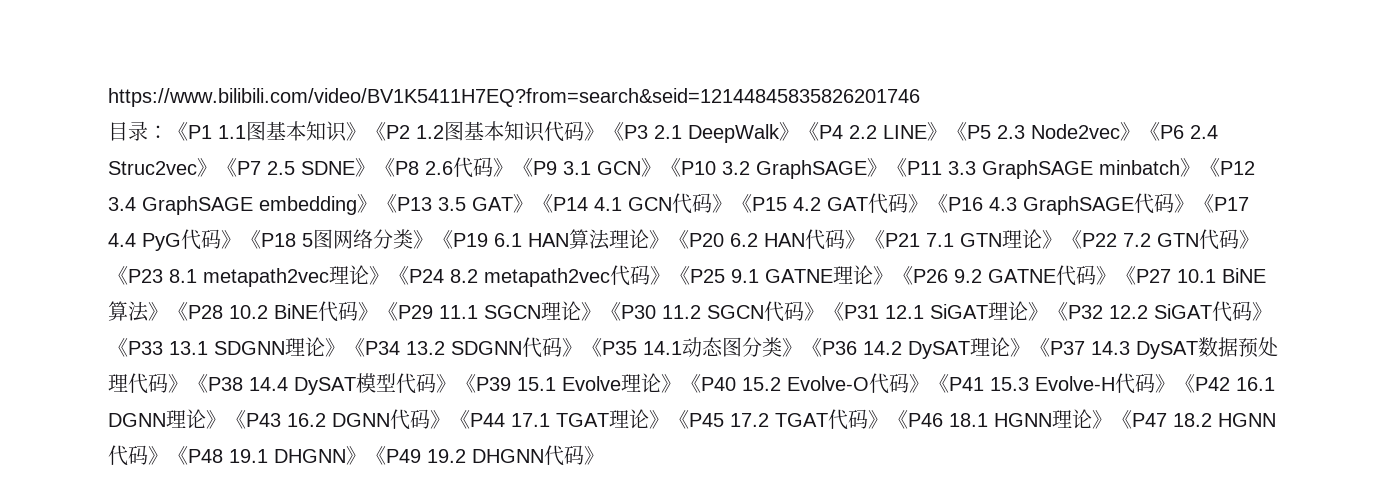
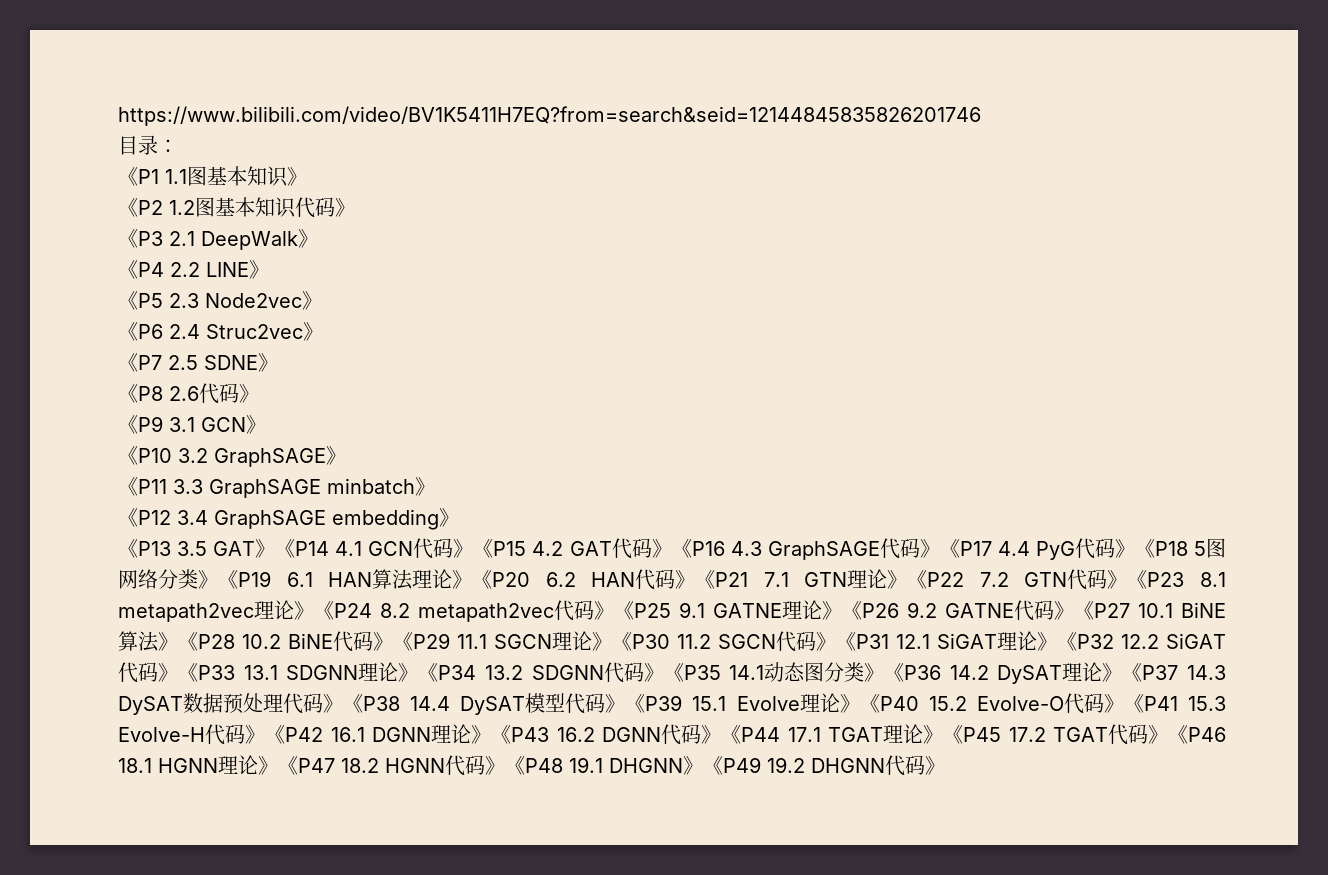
(168, 132) none -> (178, 146) //
(366, 131) none -> (307, 176) //
(604, 131) none -> (355, 207) //
(799, 131) none -> (318, 238) //
(947, 131) none -> (269, 269) //
(1140, 131) none -> (322, 300) //
(217, 167) none -> (323, 331) //
(375, 167) none -> (278, 362) //
(513, 167) none -> (259, 393) //
(661, 167) none -> (266, 424) //
(887, 167) none -> (346, 455) //
(1200, 167) none -> (435, 486) //
(377, 203) none -> (459, 517) //

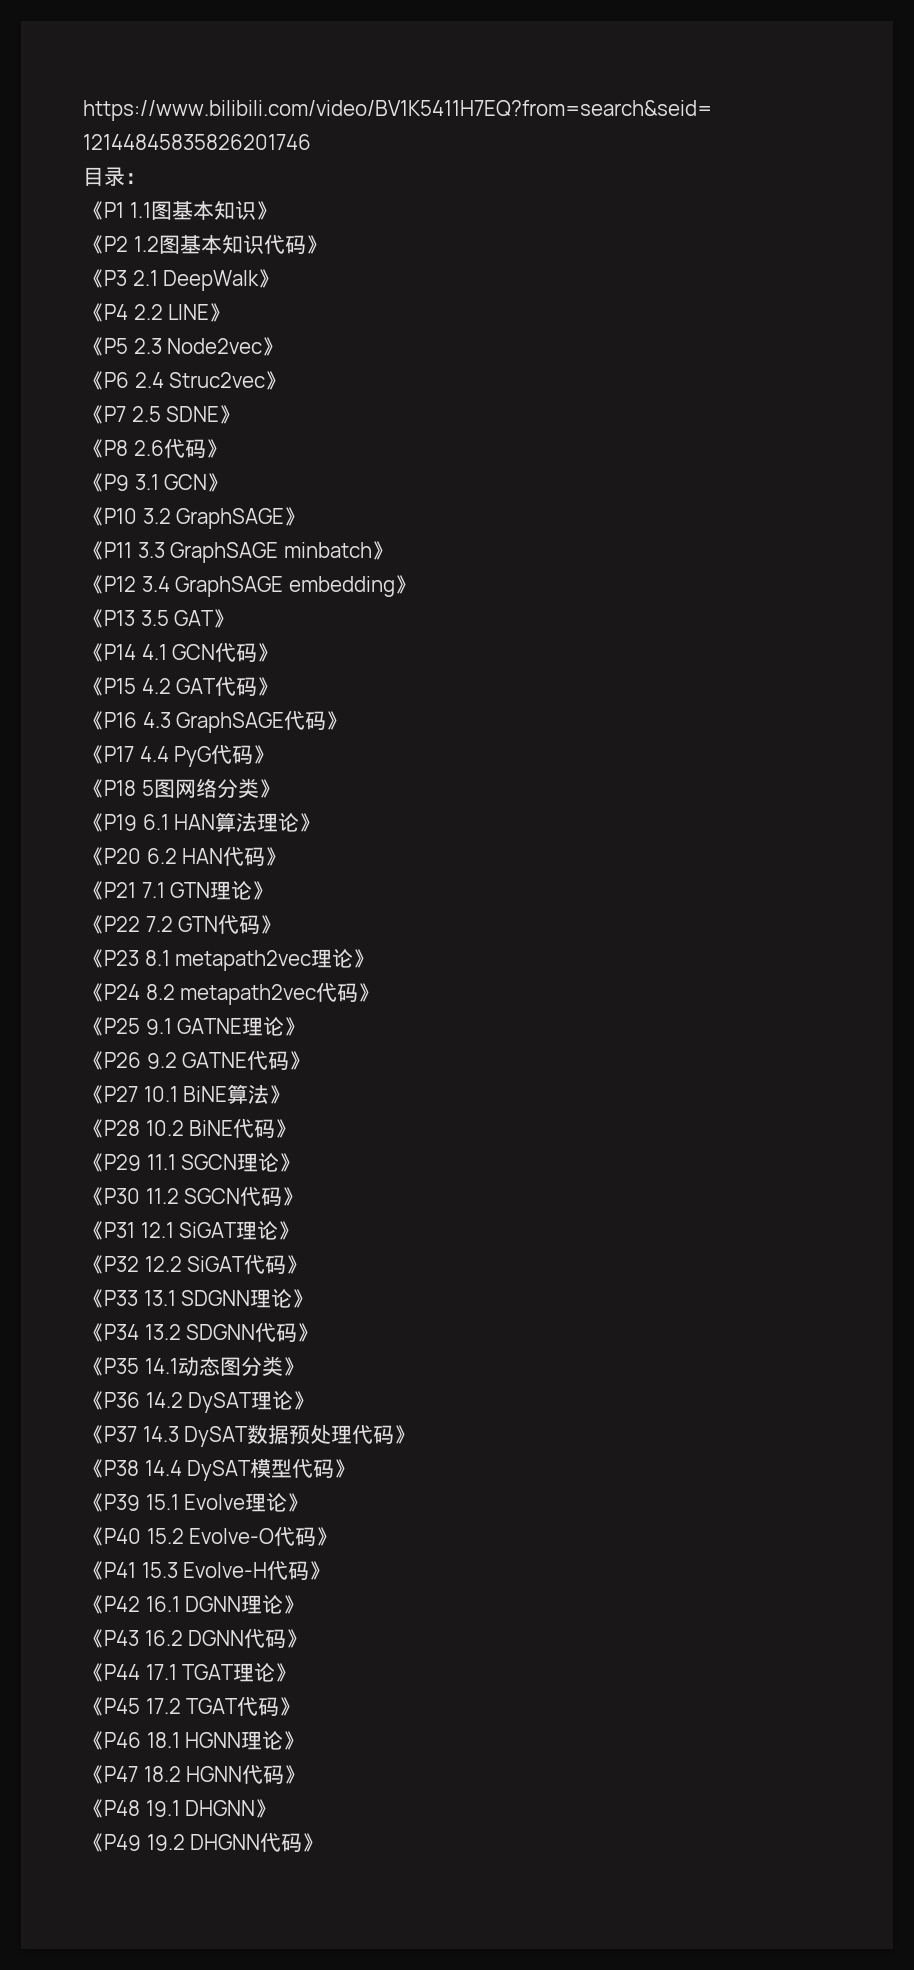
(276, 548) none -> (235, 618) //
(474, 548) none -> (279, 652) //
(672, 548) none -> (279, 686) //
(940, 548) none -> (348, 720) //
(1135, 548) none -> (275, 754) //
(218, 579) none -> (280, 788) //
(473, 579) none -> (321, 822) //
(696, 579) none -> (287, 856) //
(908, 579) none -> (274, 890) //
(1128, 579) none -> (282, 924) //
(314, 610) none -> (375, 958) //
(614, 610) none -> (380, 992) //
(842, 610) none -> (306, 1026) //
(1074, 610) none -> (311, 1060) //
(178, 641) none -> (291, 1094) //
(393, 641) none -> (297, 1128) //
(612, 641) none -> (301, 1162) //
(836, 641) none -> (304, 1196) //
(1057, 641) none -> (300, 1230) //
(178, 672) none -> (308, 1264) //
(419, 672) none -> (314, 1298) //
(664, 672) none -> (319, 1332) //
(885, 672) none -> (304, 1366) //
(1123, 672) none -> (315, 1400) //
(343, 703) none -> (416, 1434) //
(626, 703) none -> (356, 1468) //
(860, 703) none -> (309, 1502) //
(1124, 703) none -> (338, 1536) //
(265, 734) none -> (331, 1570) //
(491, 734) none -> (305, 1604) //
(721, 734) none -> (308, 1638) //
(943, 734) none -> (297, 1672) //
(1168, 734) none -> (301, 1706) //
(278, 765) none -> (305, 1740) //
(505, 765) none -> (306, 1774) //
(703, 765) none -> (277, 1808) //

